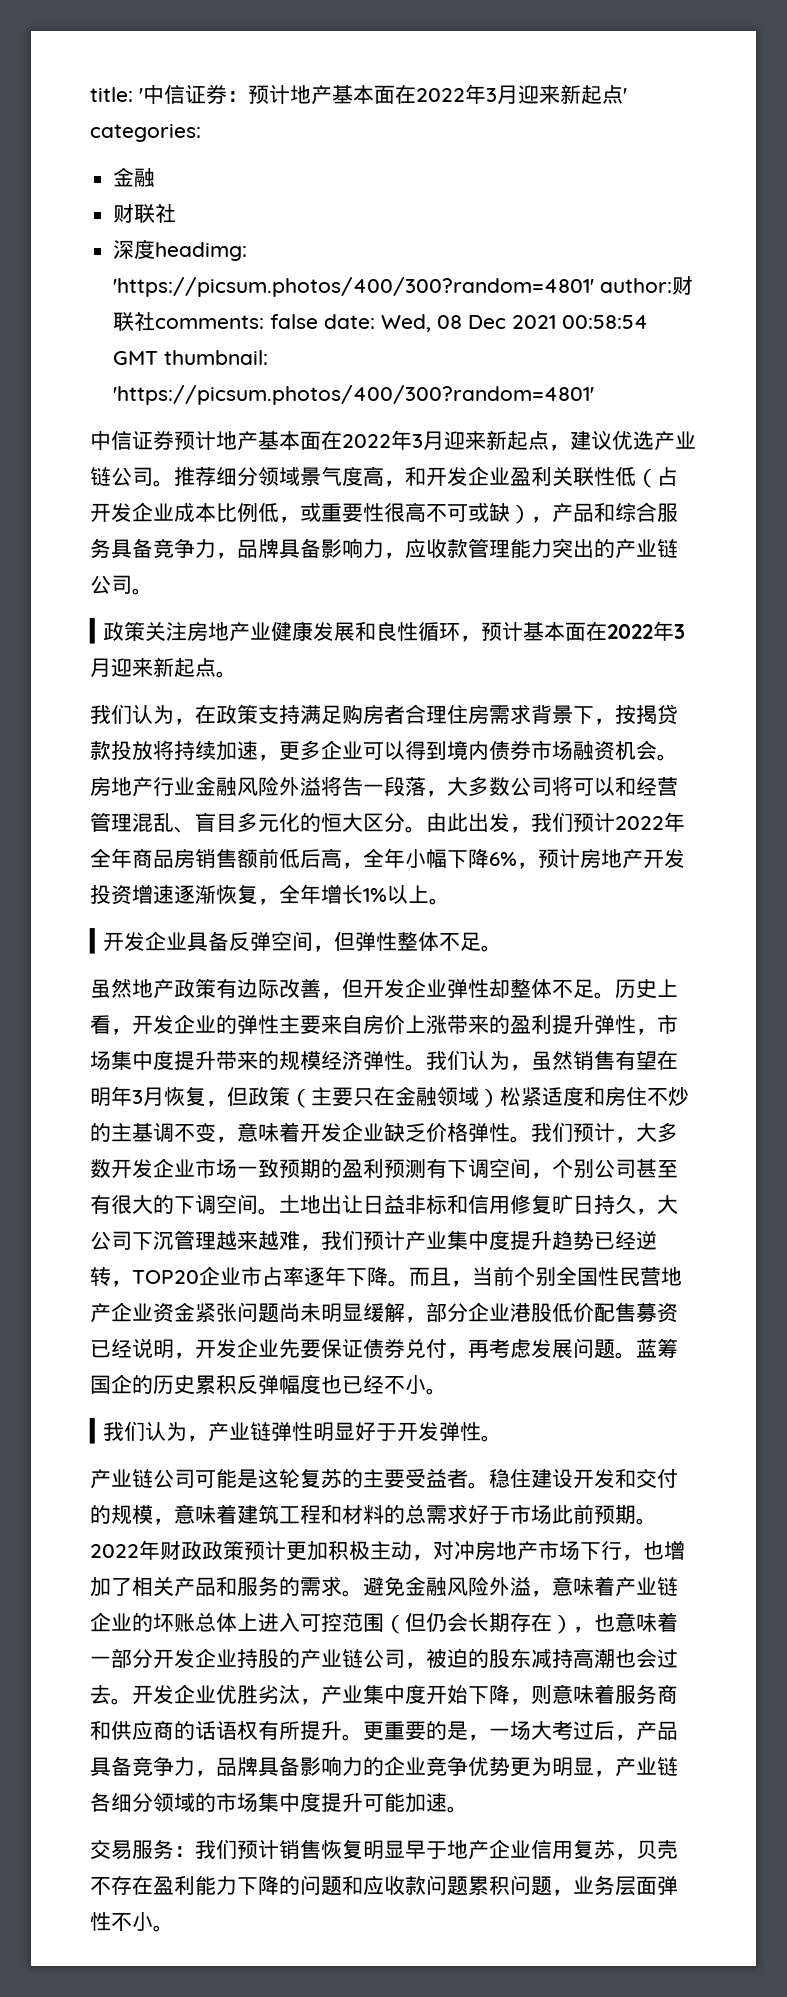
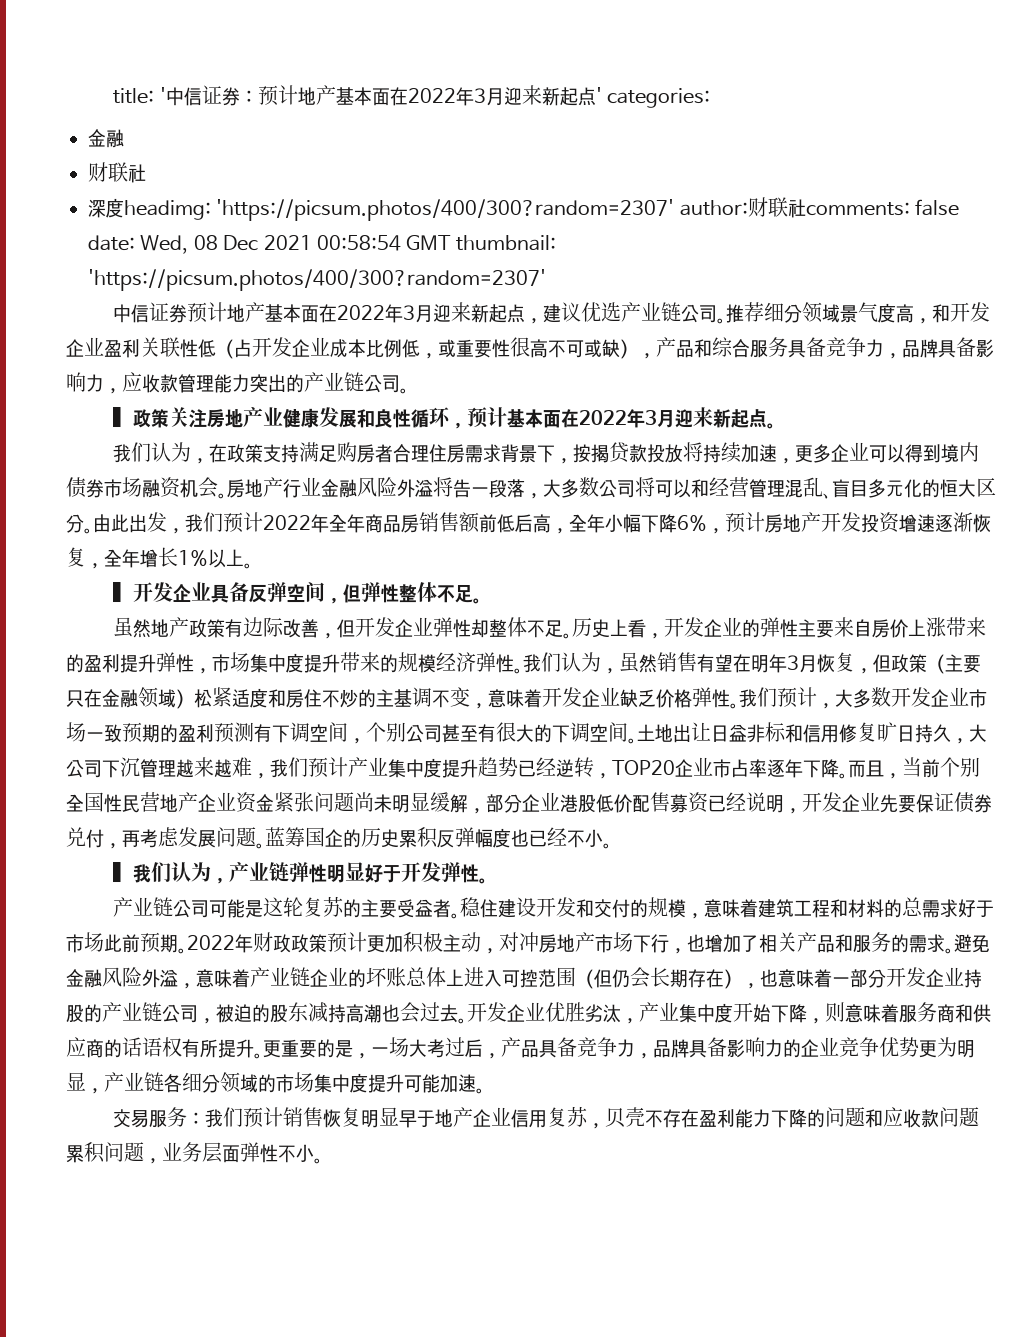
[113,277,595,297] 'https://picsum.photos/400/300?random=4801' -> [216,199,675,221] 'https://picsum.photos/400/300?random=2307'
[113,385,595,405] 'https://picsum.photos/400/300?random=4801' -> [88,269,546,291] 'https://picsum.photos/400/300?random=2307'

